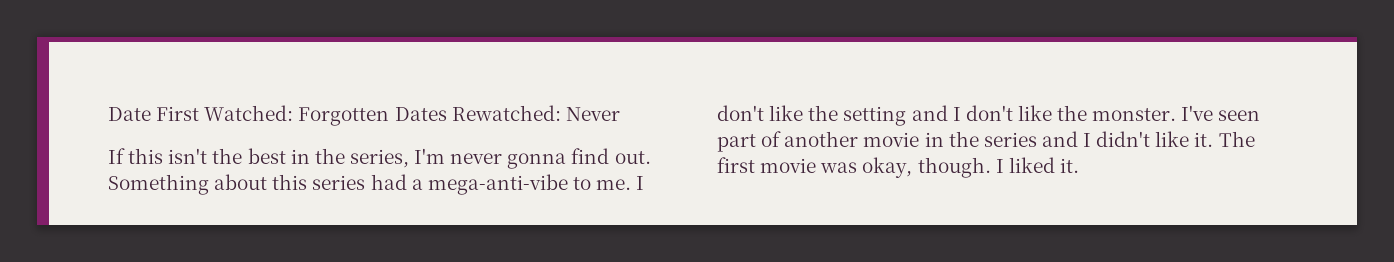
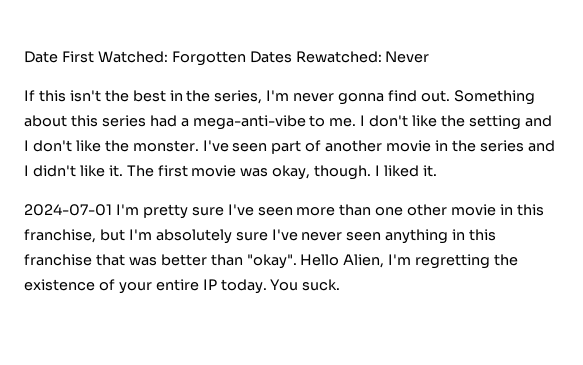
(1079, 165) none -> [24,204,544,219] [24,229,497,244] [24,254,519,269] [24,279,341,294] // 2024-07-01 I'm pretty sure I've seen more than one other movie in this franchise, but I'm absolutely sure I've never seen anything in this franchise that was better than "okay". Hello Alien, I'm regretting the existence of your entire IP today. You suck.

